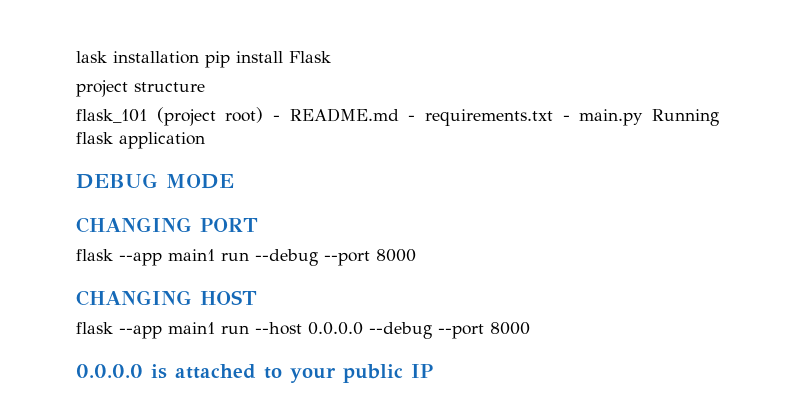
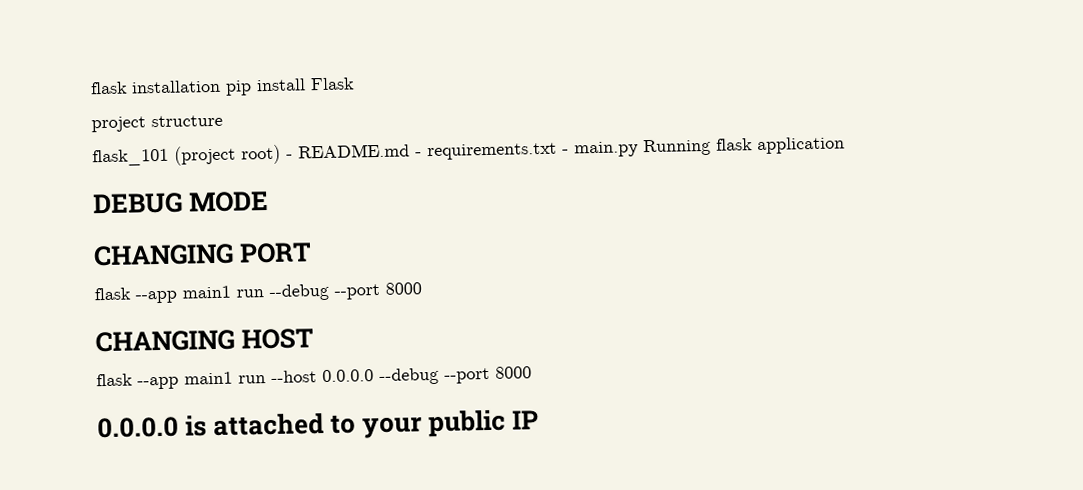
[76,51,107,63] lask -> [90,81,128,95] flask

